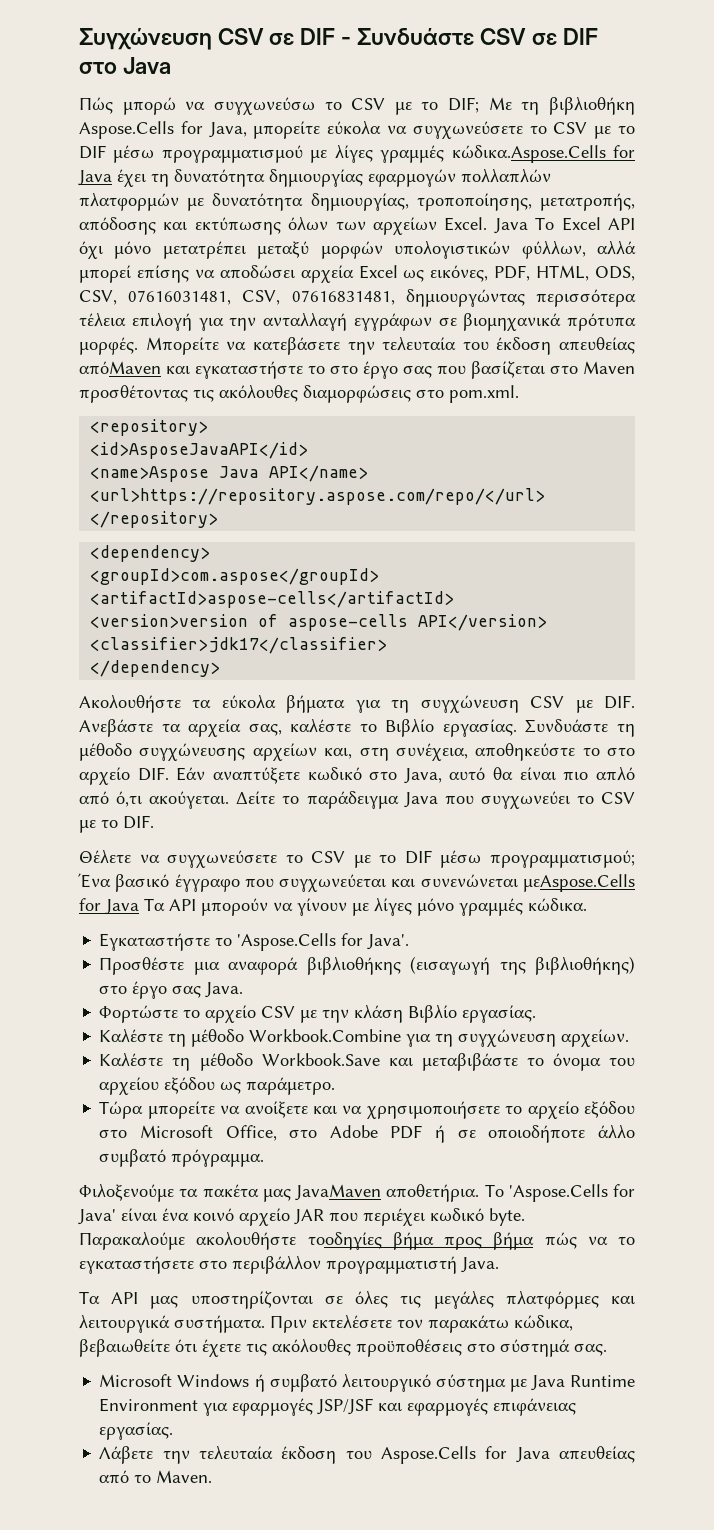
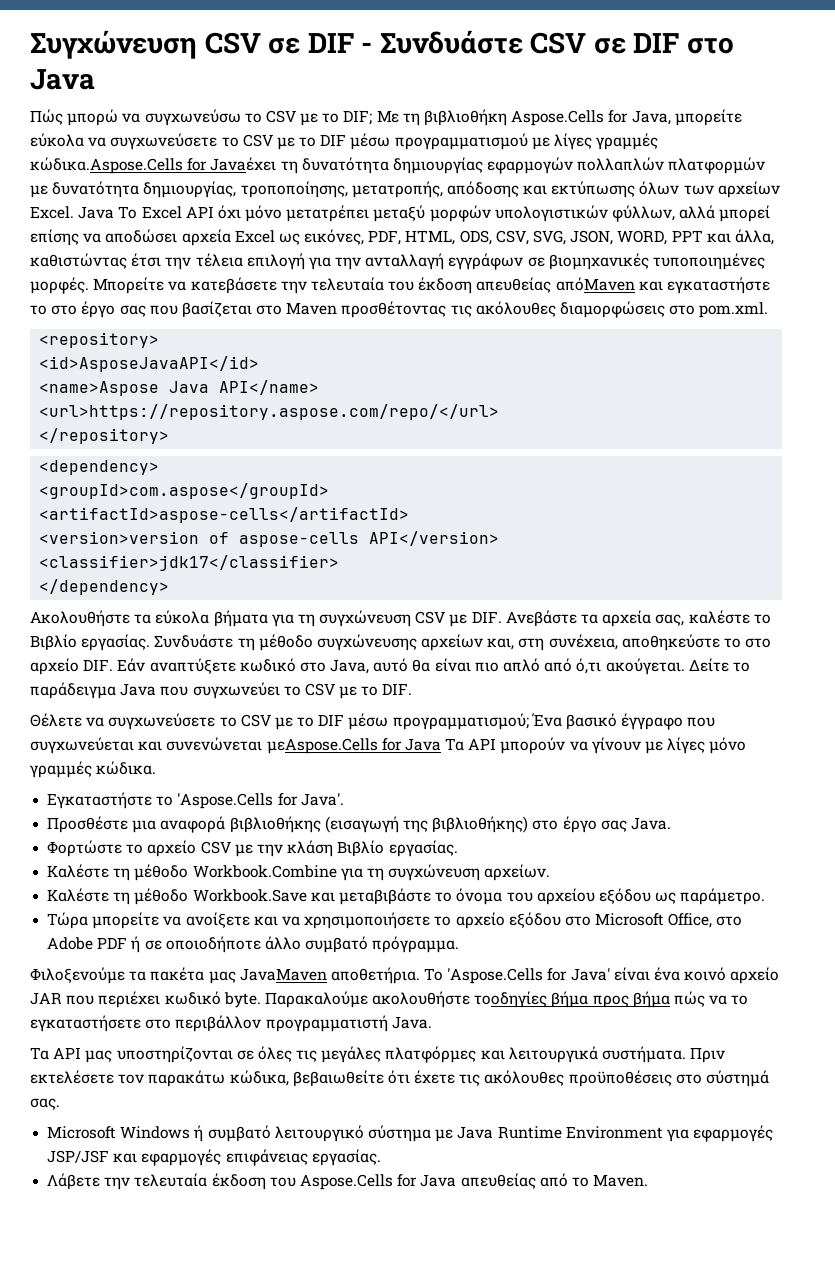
[78,169,147,187] Java έχει -> [210,157,277,171] Javaέχει
[128,289,636,307] 07616031481, CSV, 07616831481, δημιουργώντας περισσότερα -> [533,229,774,245] [30,253,192,270] SVG, JSON, WORD, PPT και άλλα, καθιστώντας έτσι την
[463,313,636,331] βιομηχανικά πρότυπα -> [548,253,766,270] βιομηχανικές τυποποιημένες

